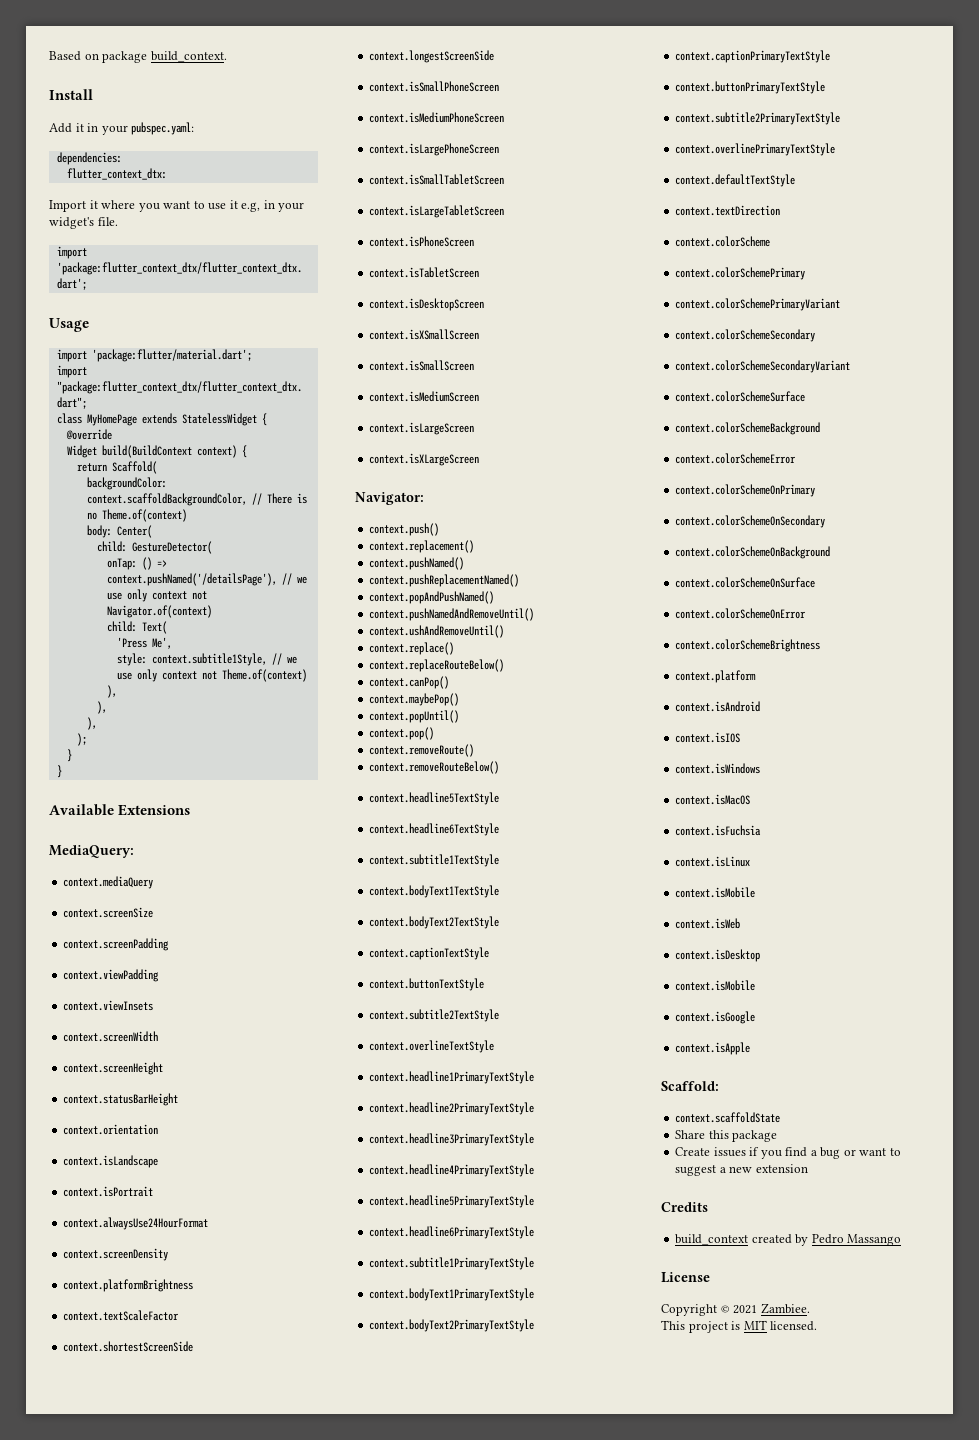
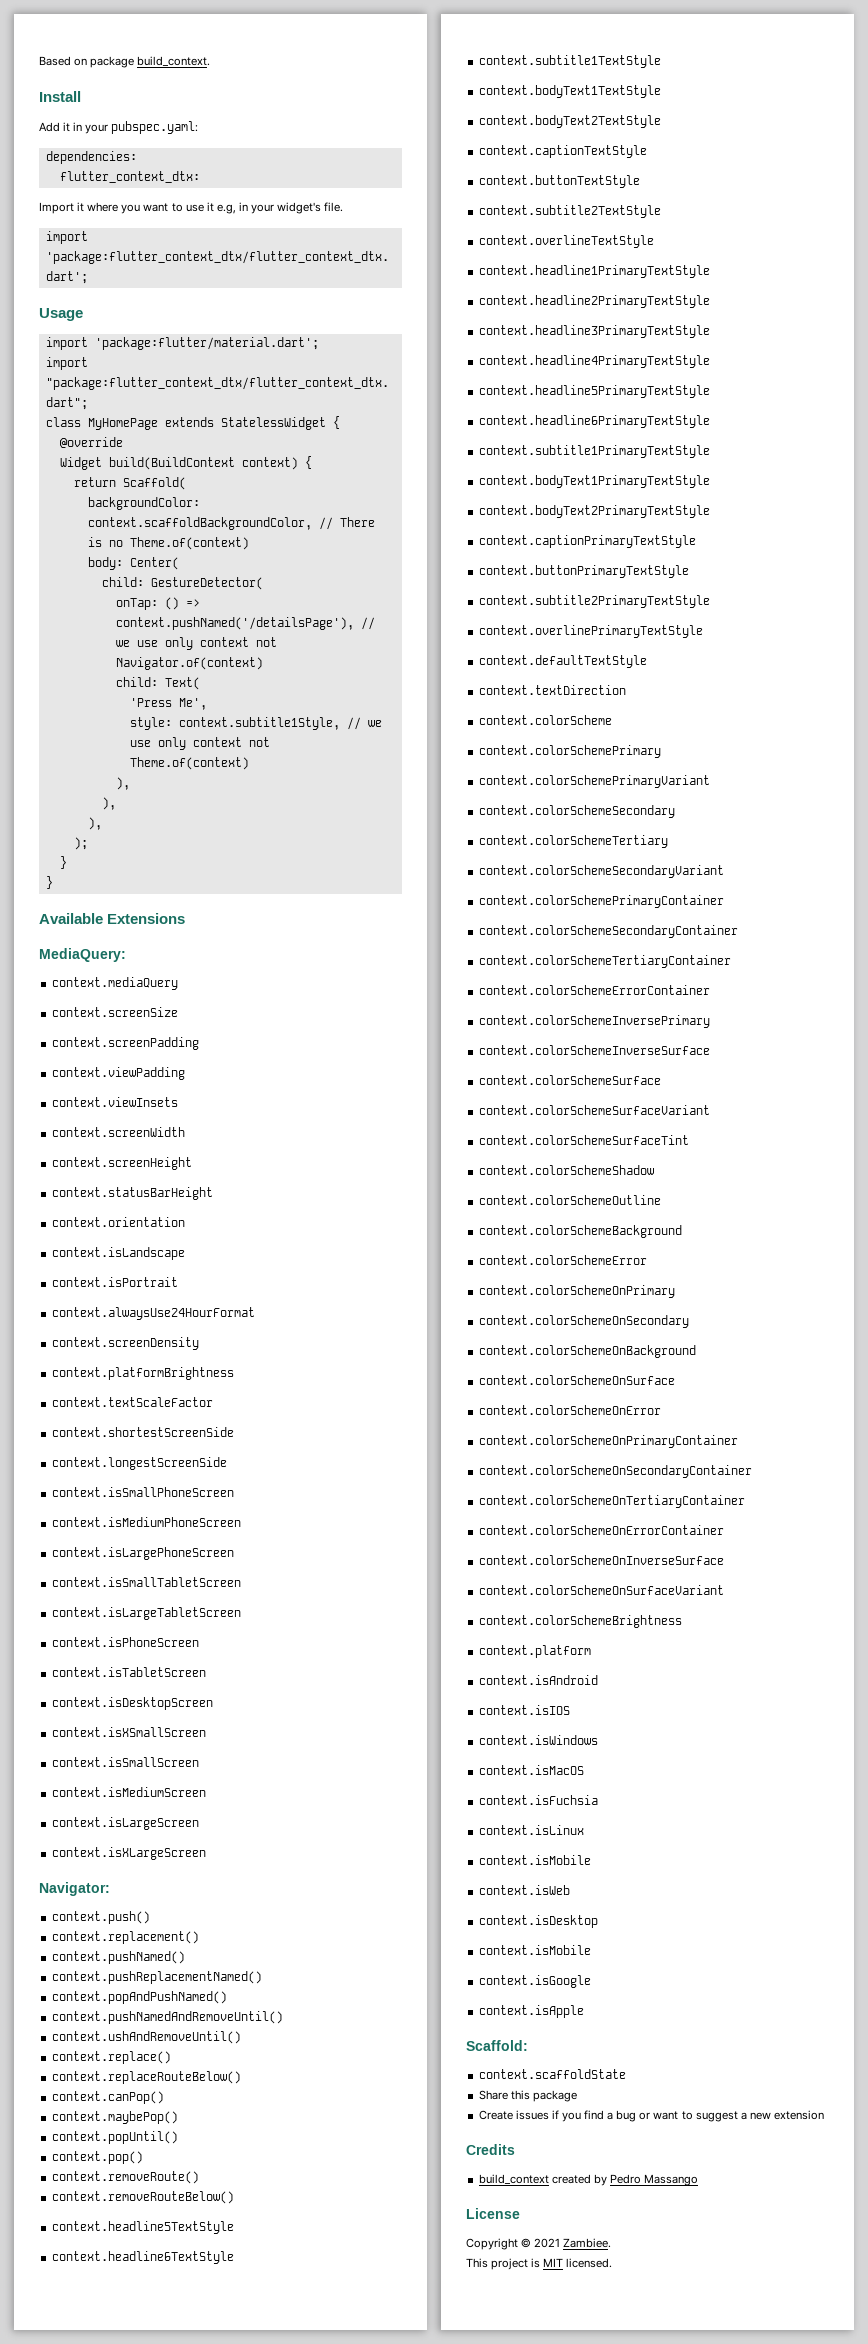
(816, 335) none -> [478,835,668,848] // context.colorSchemeTertiary
[675,391,806,402] context.colorSchemeSurface -> [478,895,724,908] [478,925,738,938] [478,955,731,968] [478,985,710,995] [478,1015,710,1028] [478,1045,710,1055] [478,1075,661,1085] [478,1105,710,1115] [478,1135,689,1145] [478,1165,654,1175] [478,1195,661,1205] context.colorSchemePrimaryContainer // context.colorSchemeSecondaryContainer // context.colorSchemeTertiaryContainer // context.colorSchemeErrorContainer // context.colorSchemeInversePrimary // context.colorSchemeInverseSurface // context.colorSchemeSurface // context.colorSchemeSurfaceVariant // context.colorSchemeSurfaceTint // context.colorSchemeShadow // context.colorSchemeOutline
(807, 613) none -> [478,1435,738,1448] [478,1465,752,1478] [478,1495,745,1508] [478,1525,724,1535] [478,1555,724,1565] [478,1585,724,1595] // context.colorSchemeOnPrimaryContainer // context.colorSchemeOnSecondaryContainer // context.colorSchemeOnTertiaryContainer // context.colorSchemeOnErrorContainer // context.colorSchemeOnInverseSurface // context.colorSchemeOnSurfaceVariant

